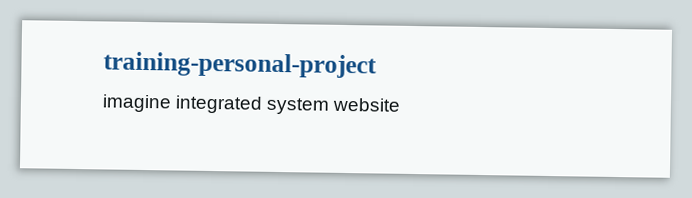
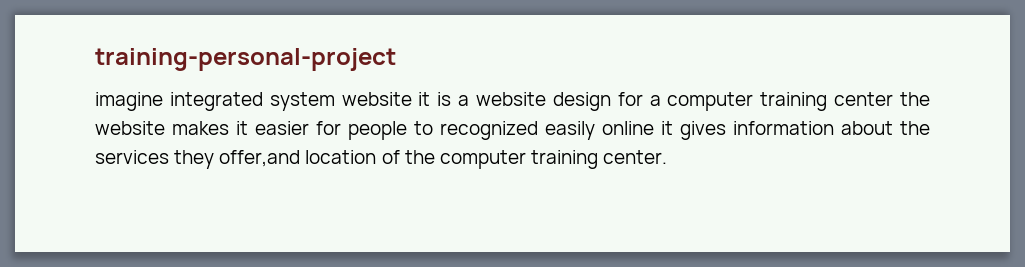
(402, 104) none -> [418,92,931,111] [95,121,930,140] [95,150,668,169] it is a website design for a computer training center the website makes it easier for people to recognized easily online it gives information about the services they offer,and location of the computer training center.

